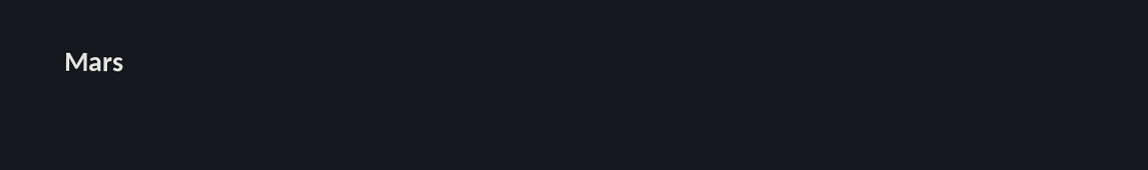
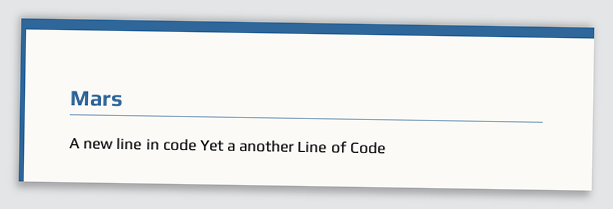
(124, 62) none -> [69,137,386,155] // A new line in code Yet a another Line of Code

